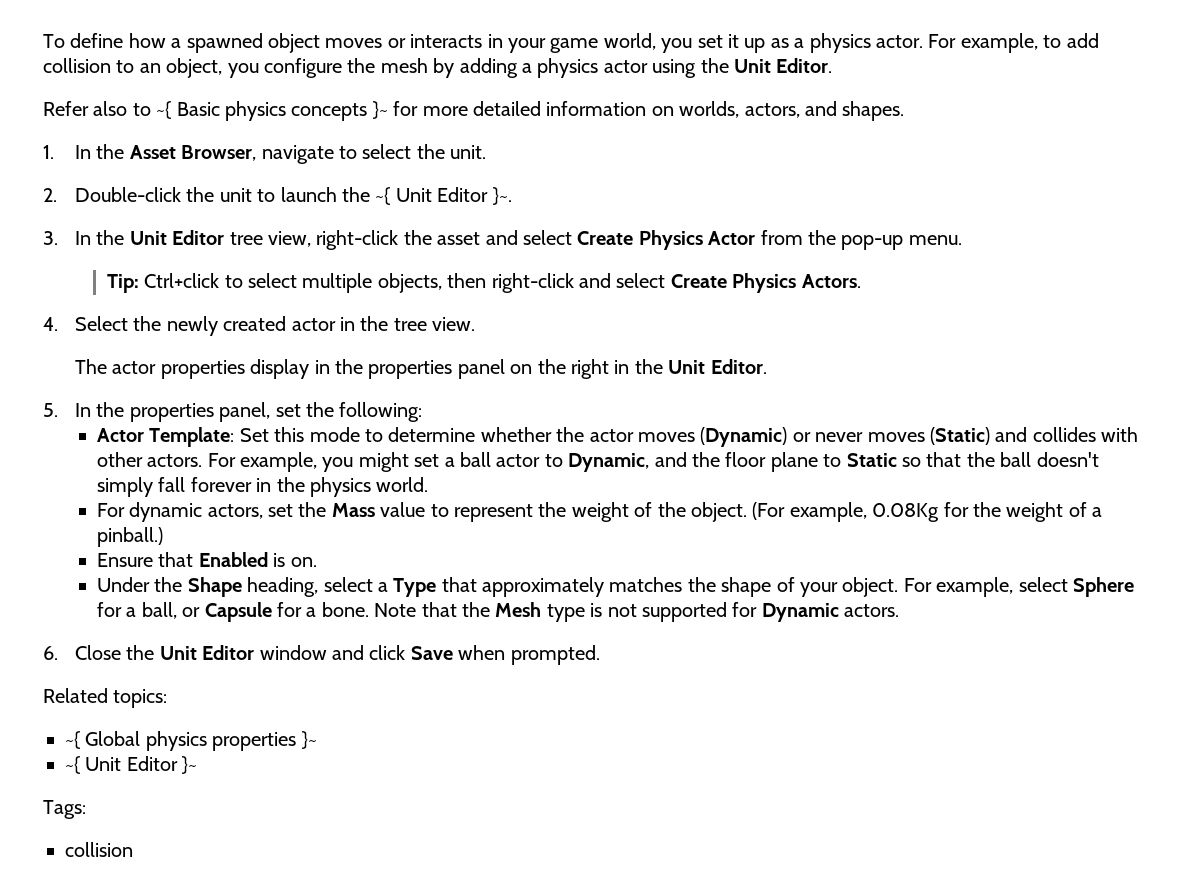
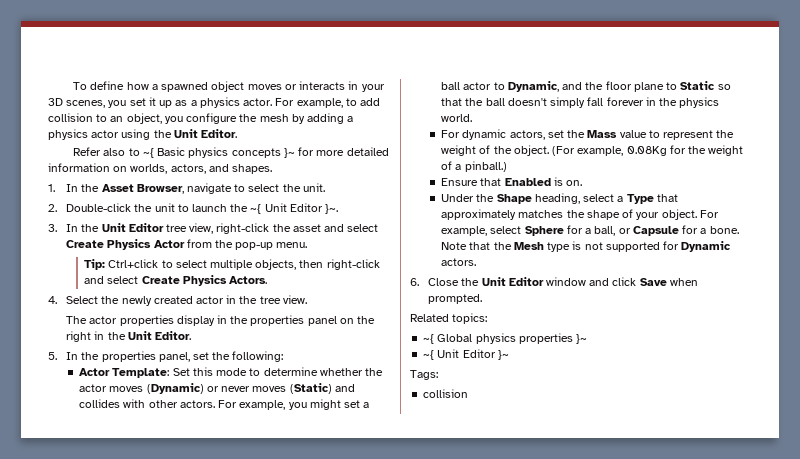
[550,33,656,53] game world, -> [48,98,106,108] 3D scenes,

